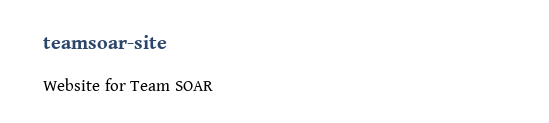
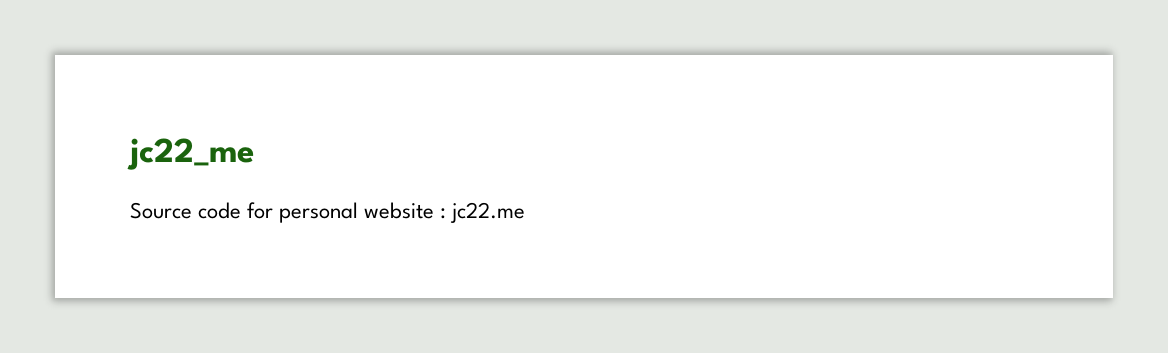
[43,35,167,49] [43,78,213,91] teamsoar-site // Website for Team SOAR -> [127,138,254,170] [130,202,526,223] jc22_me // Source code for personal website : jc22.me

